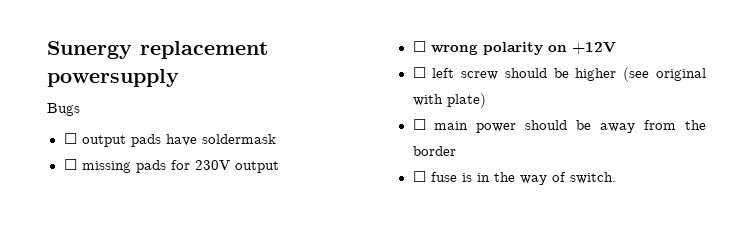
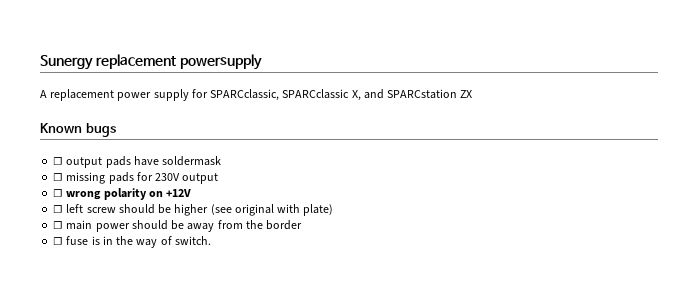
[47,103,80,116] Bugs -> [40,89,473,101] [40,123,116,137] A replacement power supply for SPARCclassic, SPARCclassic X, and SPARCstation ZX // Known bugs

